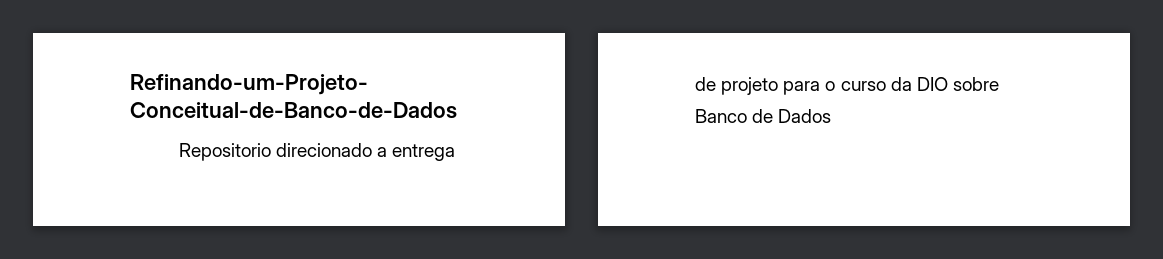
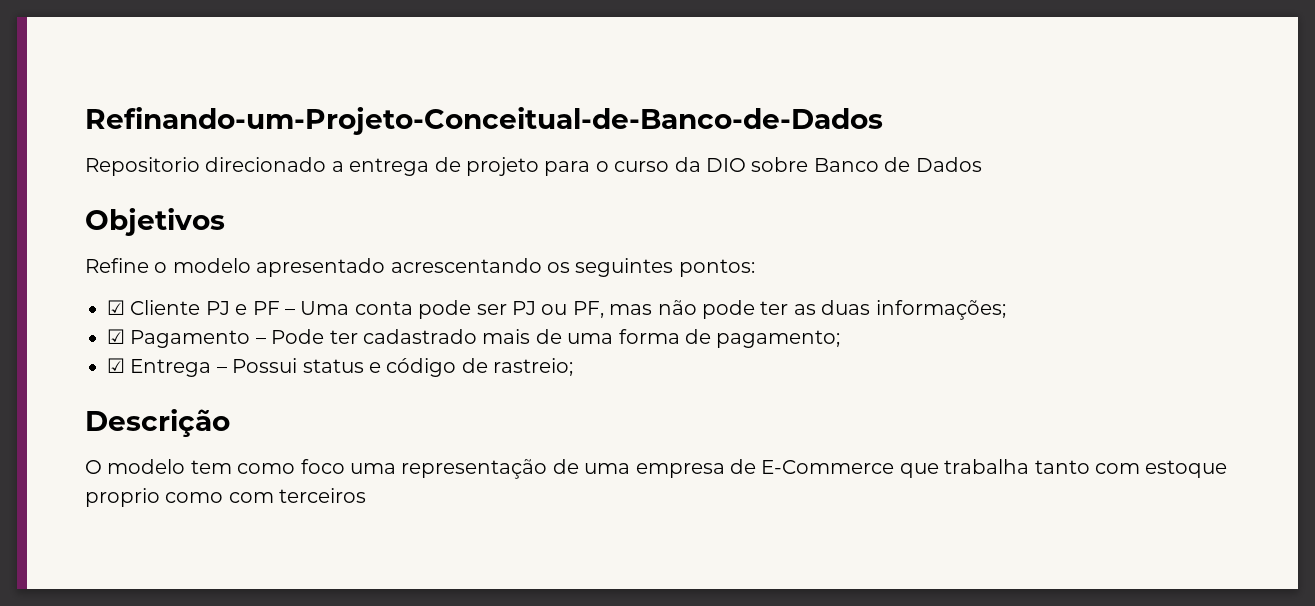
(832, 116) none -> [85,208,225,236] [85,258,755,277] [107,300,1006,320] [107,329,841,348] [107,358,574,377] [85,409,230,438] [85,459,1228,479] [85,488,367,507] // Objetivos // Refine o modelo apresentado acrescentando os seguintes pontos: // ☑ Cliente PJ e PF – Uma conta pode ser PJ ou PF, mas não pode ter as duas informações; // ☑ Pagamento – Pode ter cadastrado mais de uma forma de pagamento; // ☑ Entrega – Possui status e código de rastreio; // Descrição // O modelo tem como foco uma representação de uma empresa de E-Commerce que trabalha tanto com estoque proprio como com terceiros

